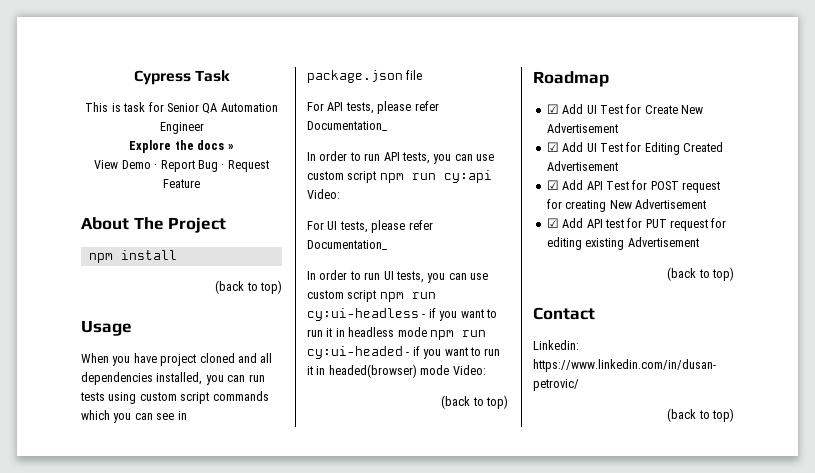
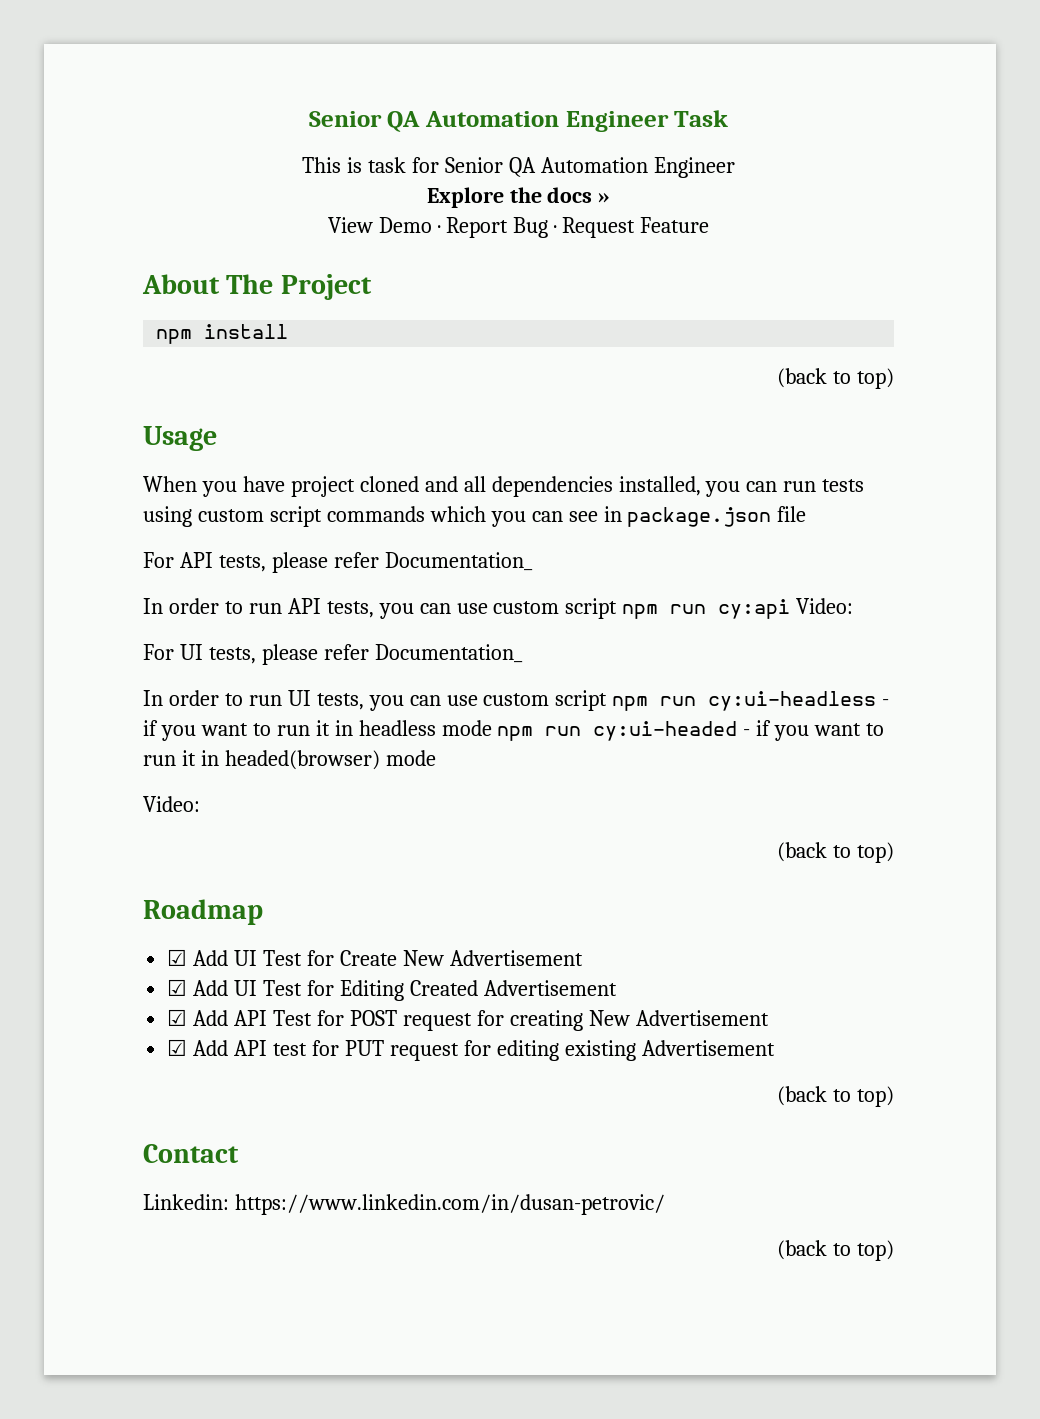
[133,70,191,85] Cypress -> [308,111,669,132] Senior QA Automation Engineer
(450, 370) none -> (436, 758) //

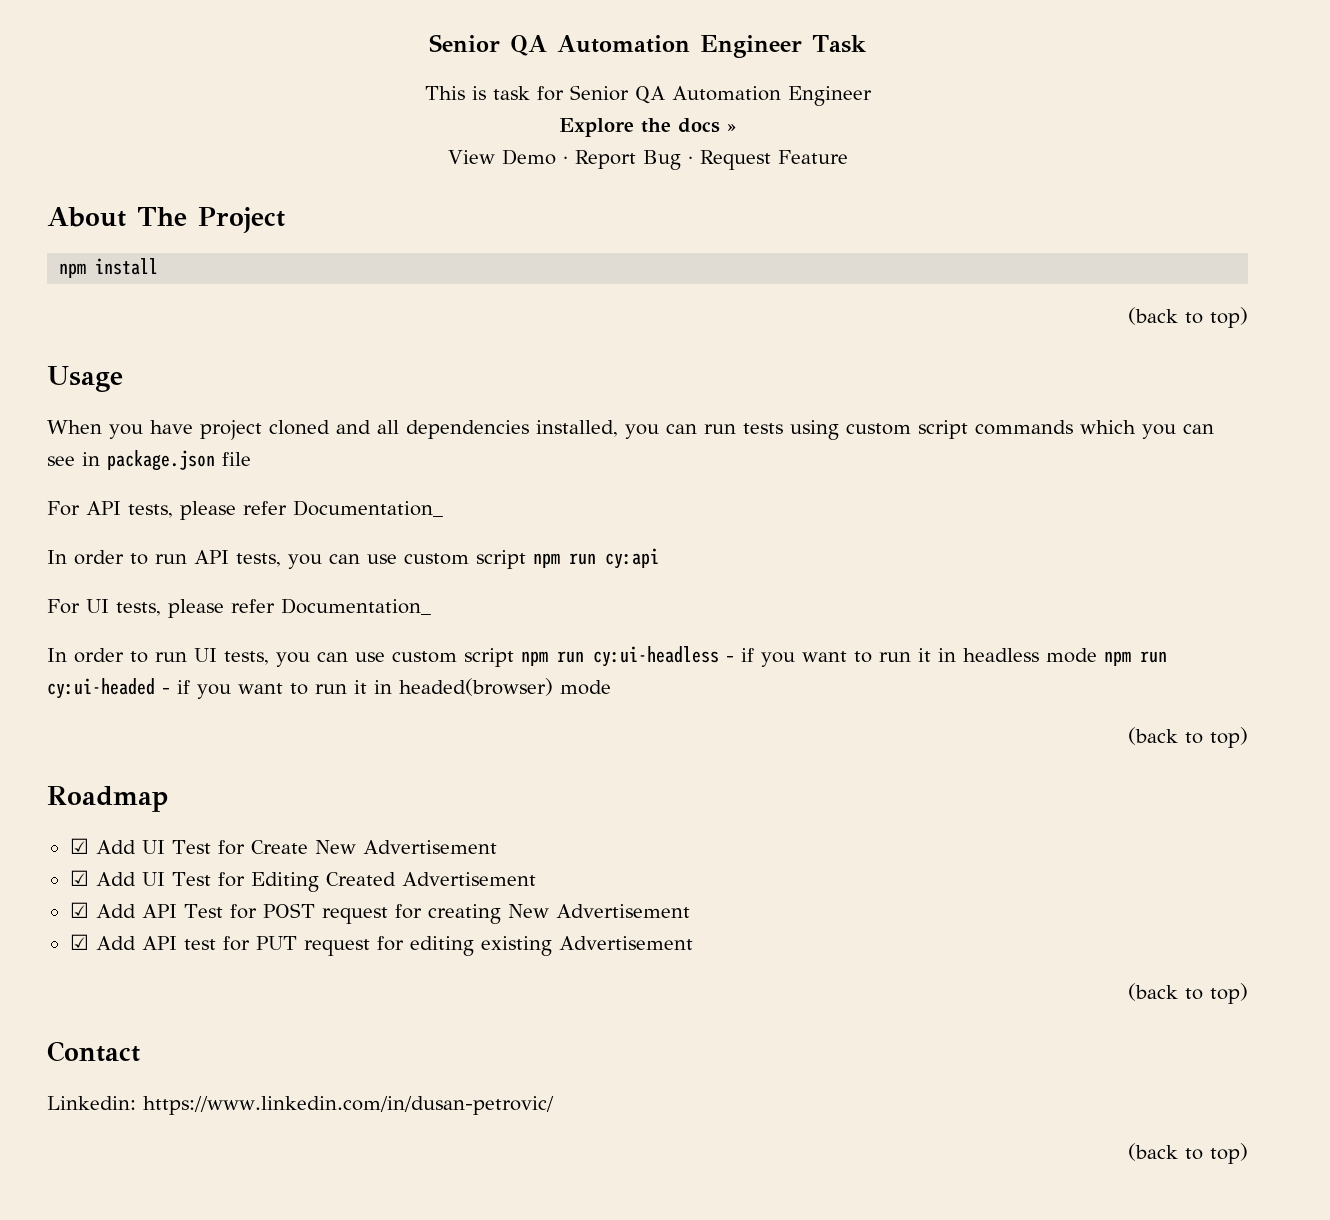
[796,598,854,614] Video: -> (659, 558) none
[143,796,200,812] // Video: -> (611, 687) none

